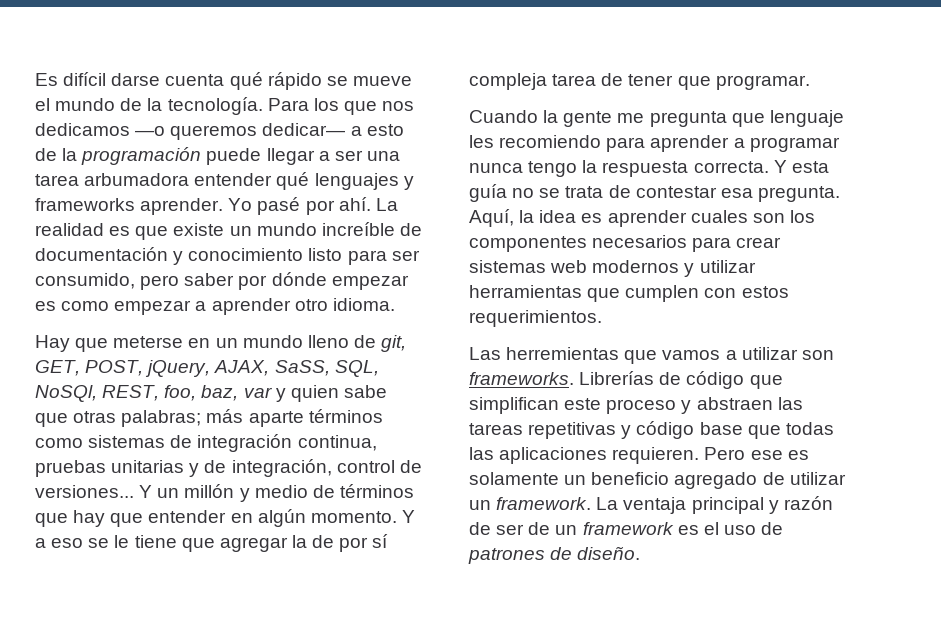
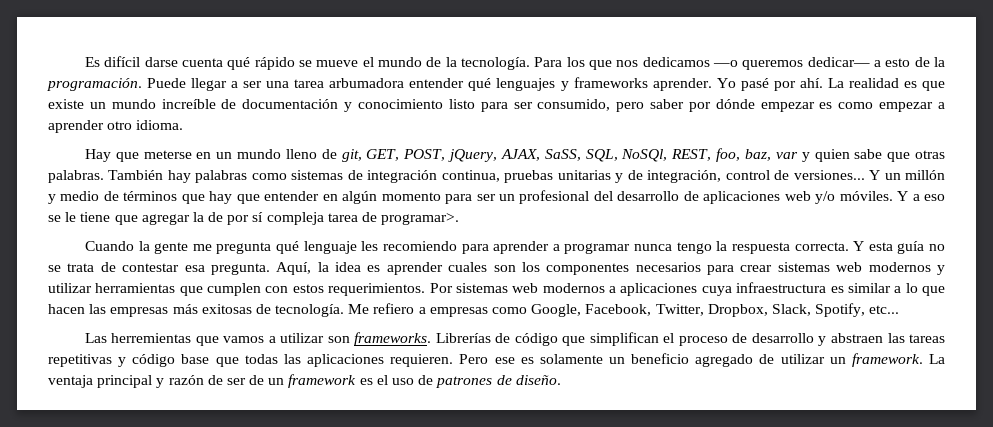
[81,147,262,165] programación puede -> [47,78,187,91] programación. Puede
[121,409,383,427] palabras; más aparte términos -> [48,170,248,183] palabras. También hay palabras
[310,511,397,523] momento. -> [381,190,893,204] momento para ser un profesional del desarrollo de aplicaciones web y/o móviles.
[628,74,810,90] tener que programar. -> [381,213,460,225] programar>.
[731,113,765,127] que -> [276,241,300,254] qué
(602, 318) none -> [429,282,945,296] [48,303,900,317] Por sistemas web modernos a aplicaciones cuya infraestructura es similar a lo que hacen las empresas más exitosas de tecnología. Me refiero a empresas como Google, Facebook, Twitter, Dropbox, Slack, Spotify, etc...
[564,398,677,414] este proceso -> [663,333,814,346] el proceso de desarrollo

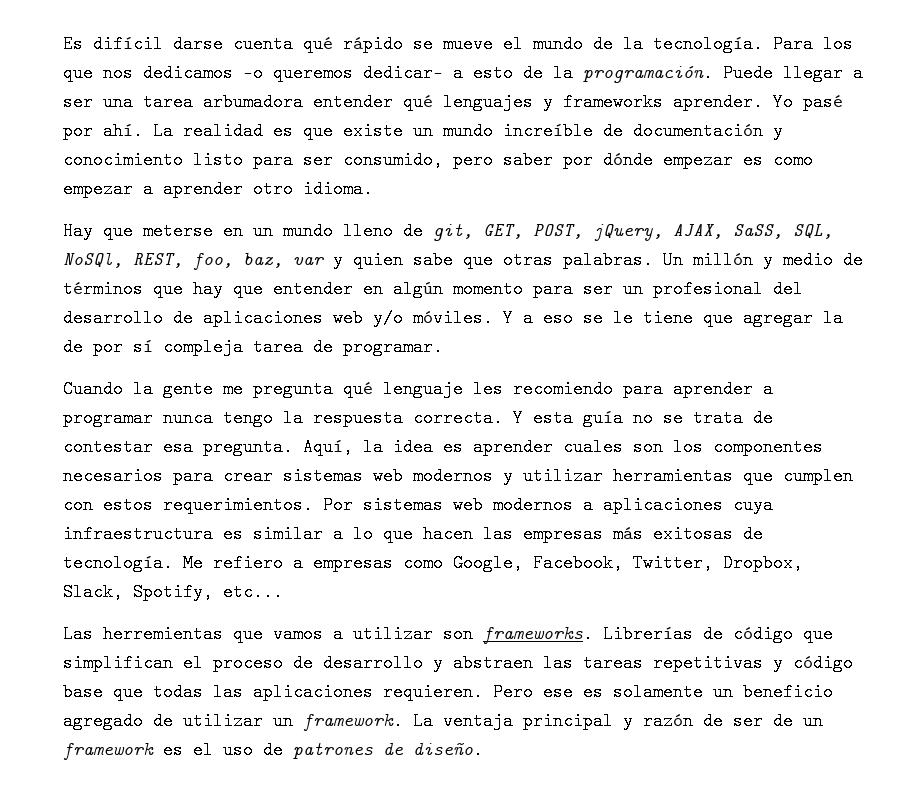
[108,170,901,183] También hay palabras como sistemas de integración continua, pruebas unitarias y de integración, control de versiones... Y un -> [663,251,683,269] Un
[381,213,460,225] programar>. -> [343,338,443,356] programar.

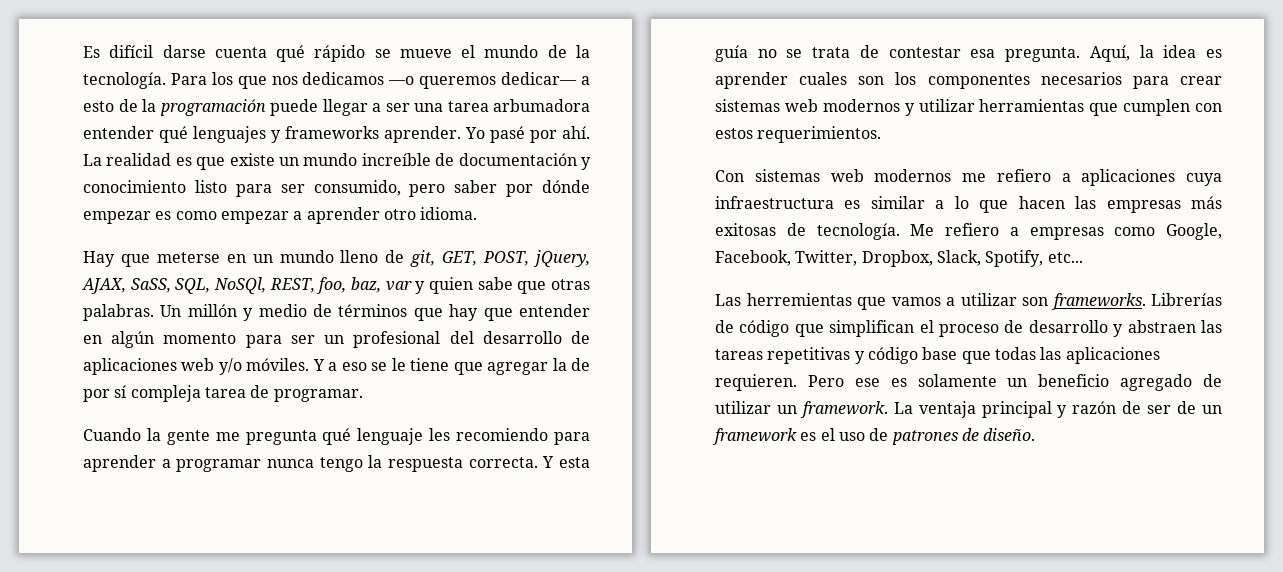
[583,64,773,83] programación. Puede -> [159,99,318,116] programación puede
[323,496,573,514] Por sistemas web modernos -> [715,169,1051,182] // Con sistemas web modernos me refiero

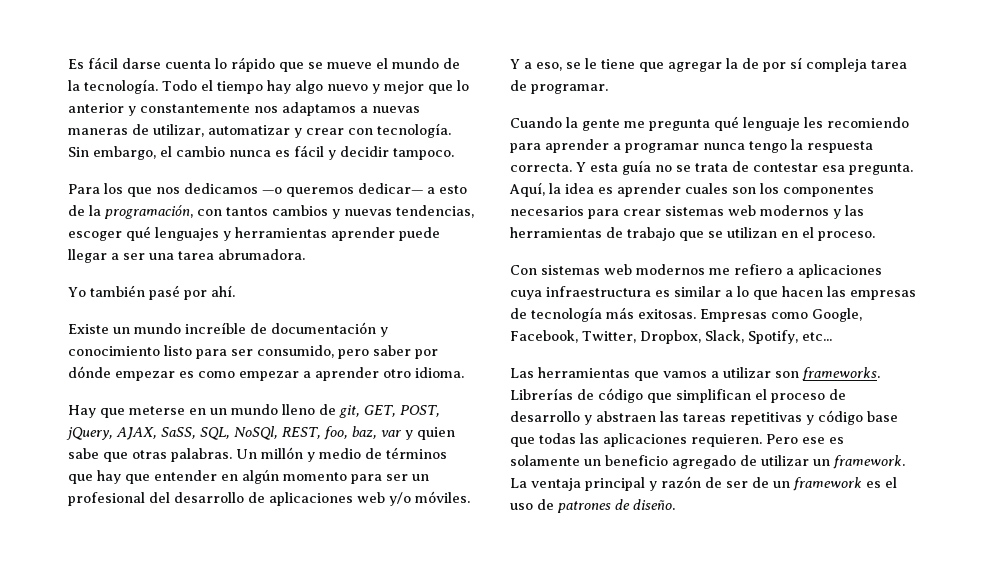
[109,45,154,58] difícil -> [88,57,118,69] fácil
[276,45,366,62] qué rápido -> [215,57,304,72] lo rápido que
(166, 80) none -> [162,80,469,94] [68,102,420,116] [68,123,451,138] [68,145,454,160] Todo el tiempo hay algo nuevo y mejor que lo anterior y constantemente nos adaptamos a nuevas maneras de utilizar, automatizar y crear con tecnología. Sin embargo, el cambio nunca es fácil y decidir tampoco. //
[159,99,266,116] programación -> [104,205,474,219] [68,226,395,241] programación, con tantos cambios y nuevas tendencias, escoger qué lenguajes y herramientas aprender
[493,99,590,112] [83,126,590,143] [83,153,275,170] arbumadora entender qué lenguajes y frameworks aprender. Yo pasé por ahí. La realidad es que existe -> [218,249,305,260] [68,285,235,300] [68,324,109,334] abrumadora. // Yo también pasé por ahí. // Existe
[341,362,367,371] eso -> [536,62,562,71] eso,
[918,99,1222,116] [715,126,882,143] utilizar herramientas que cumplen con estos requerimientos. -> [845,205,864,216] [510,227,875,241] las herramientas de trabajo que se utilizan en el proceso.
[1191,196,1222,209] [715,223,1104,240] más exitosas de tecnología. Me refiero a empresas -> [510,307,767,322] de tecnología más exitosas. Empresas
[746,293,852,306] herremientas -> [538,367,630,378] herramientas

